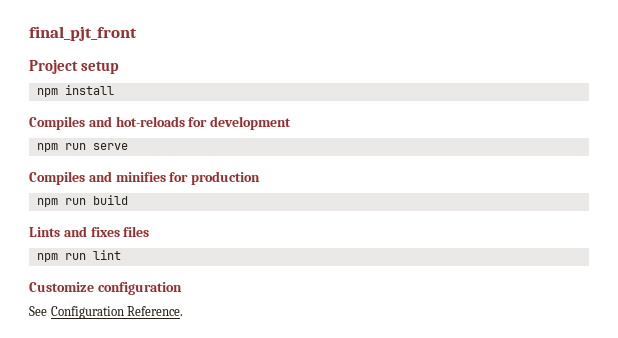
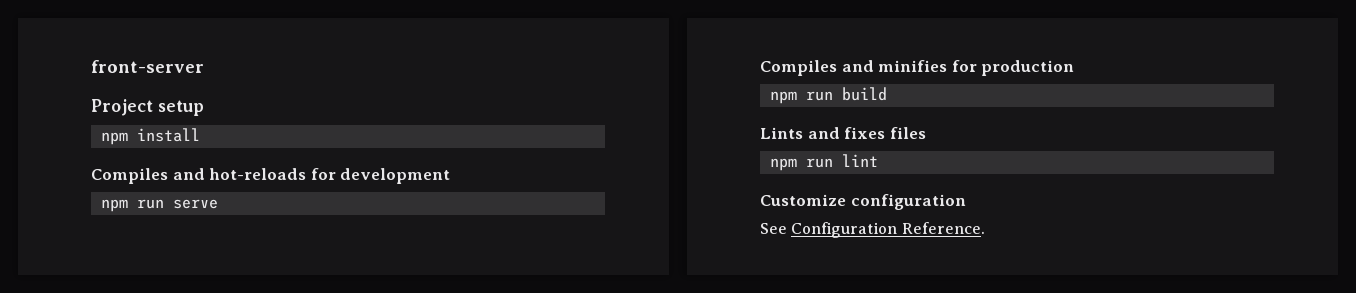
[29,26,137,41] final_pjt_front -> [91,60,204,73] front-server

